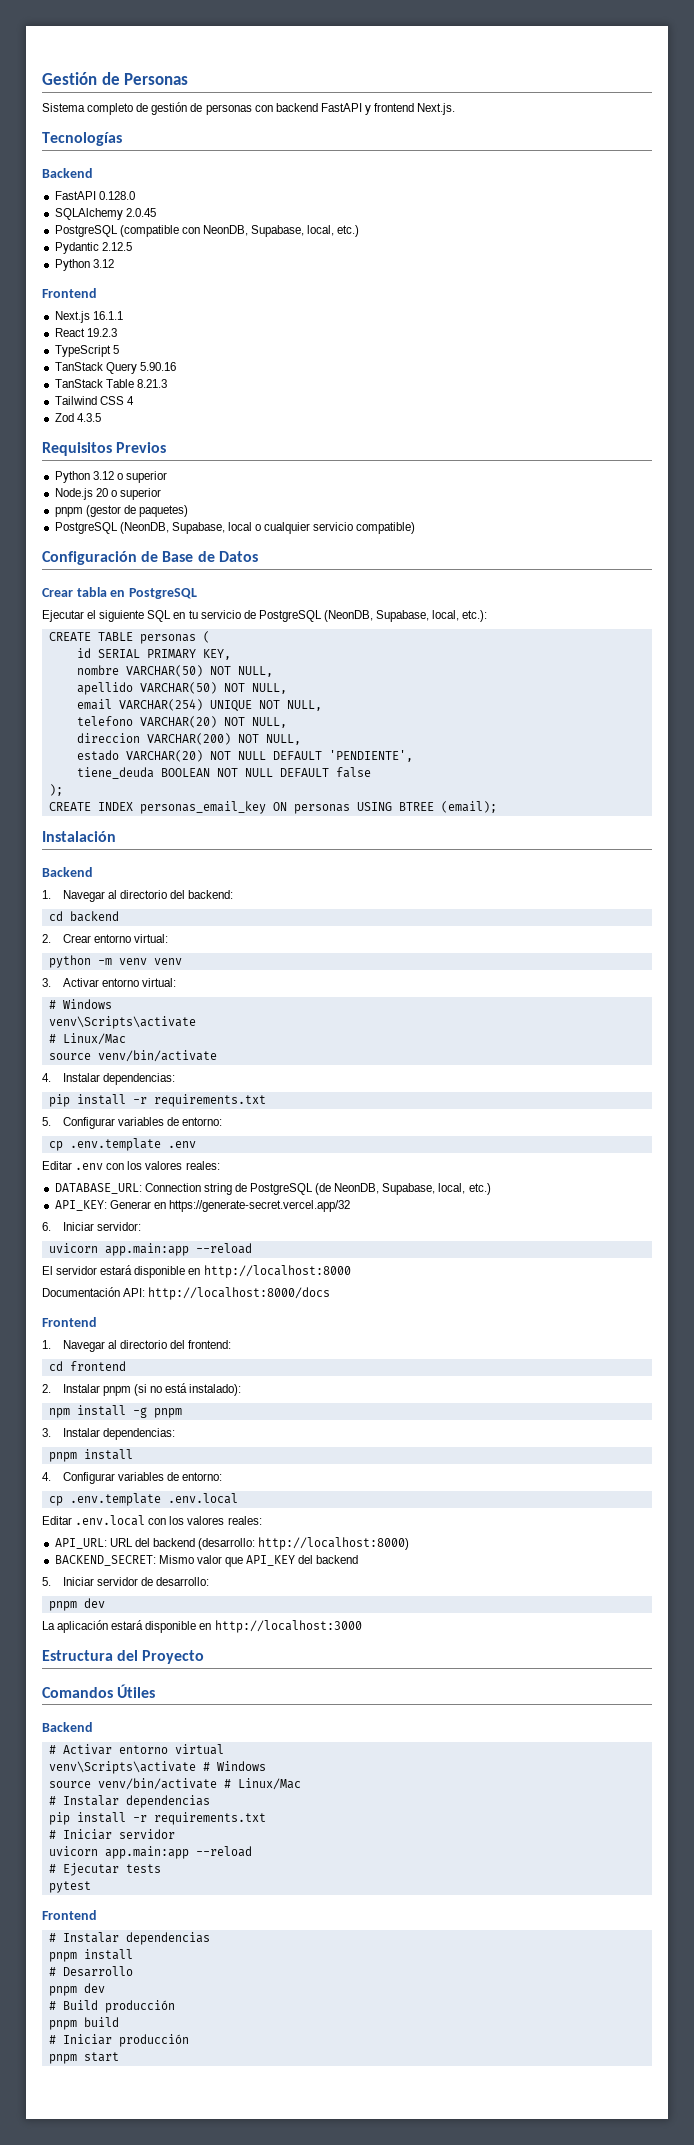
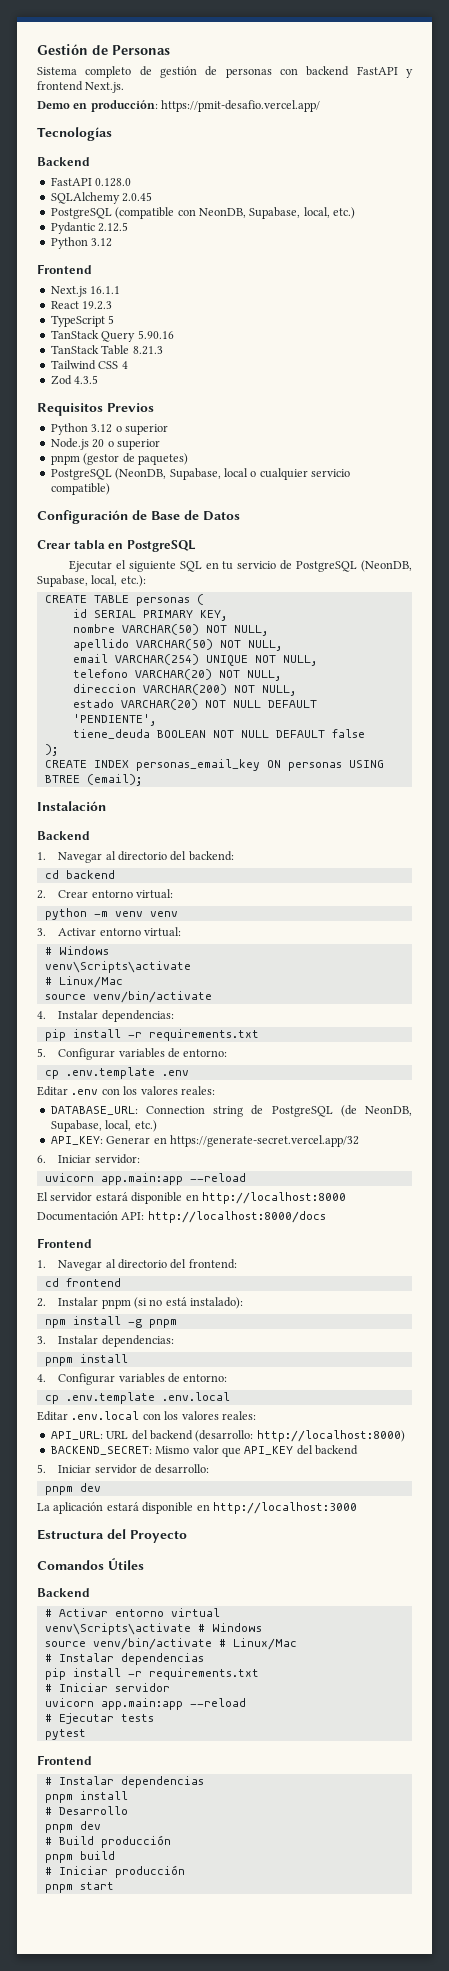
(456, 109) none -> [37,100,321,112] // Demo en producción: https://pmit-desafio.vercel.app/

